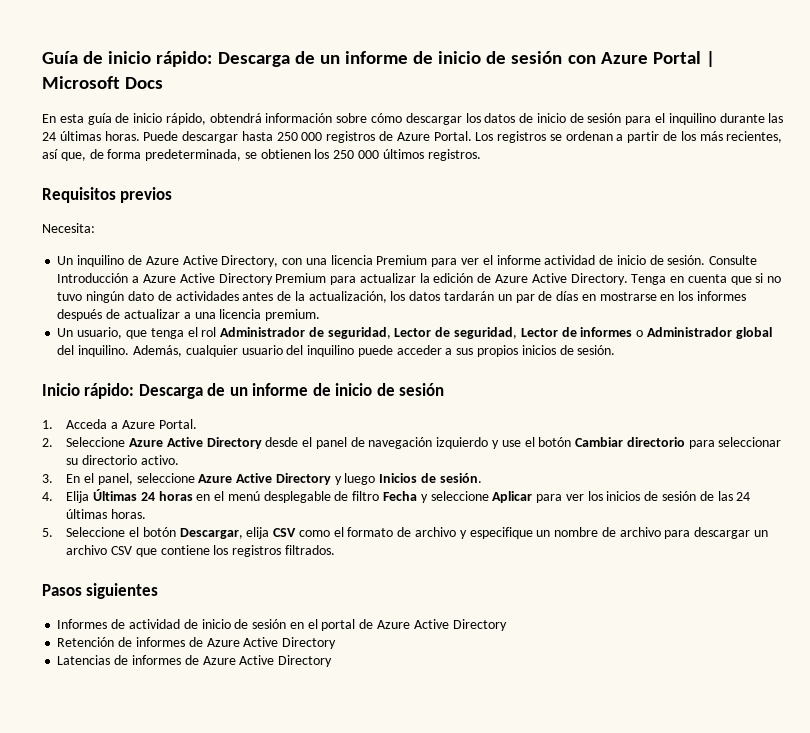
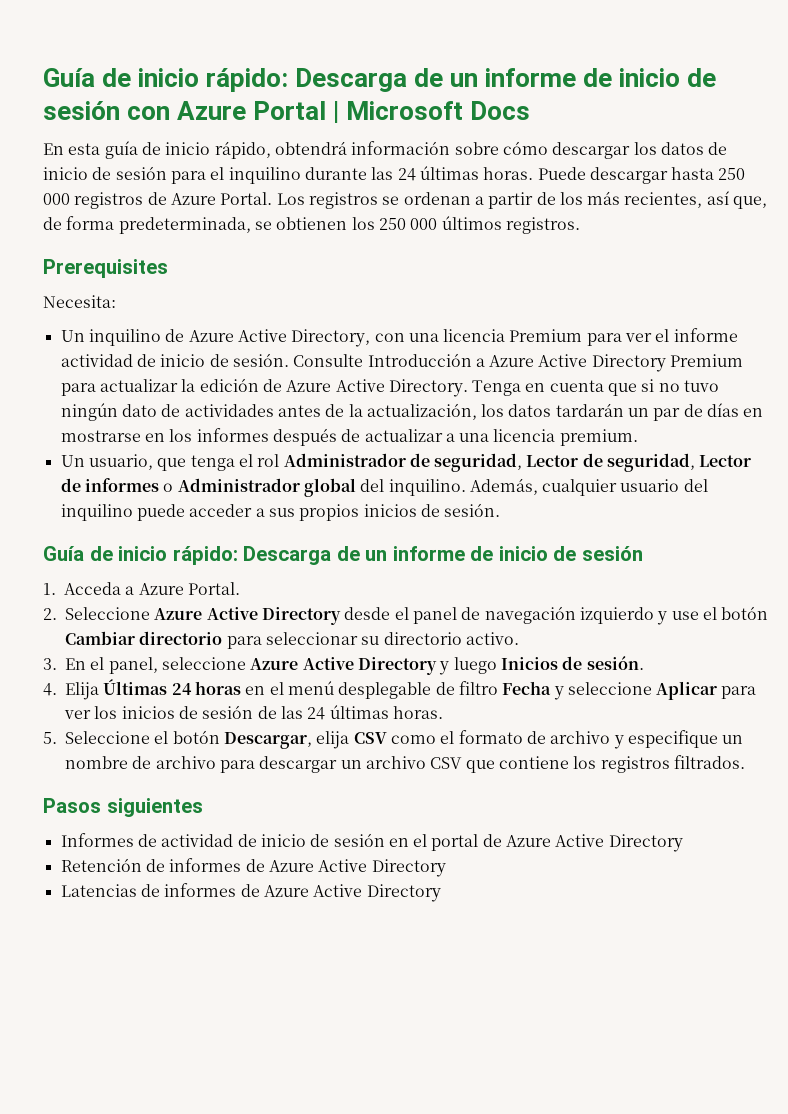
[42,187,173,203] Requisitos previos -> [43,259,168,278] Prerequisites
[42,383,80,396] Inicio -> [43,546,168,561] Guía de inicio

